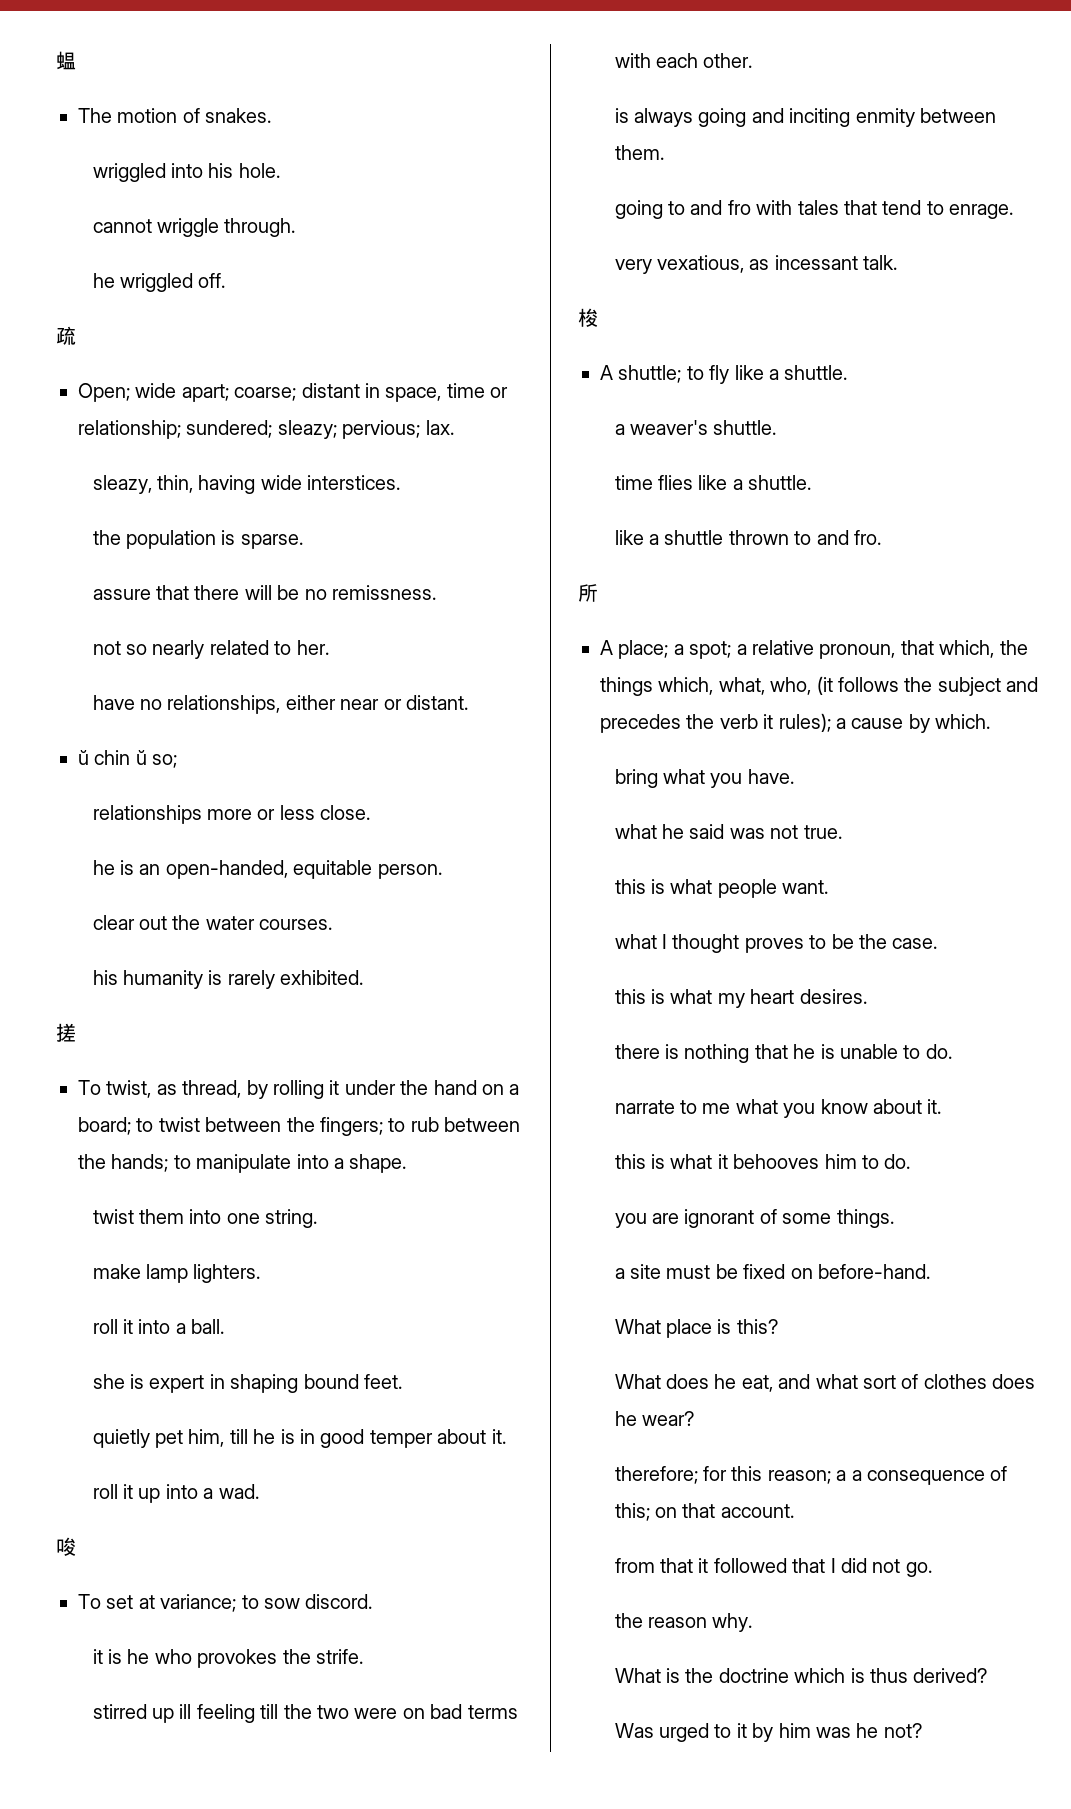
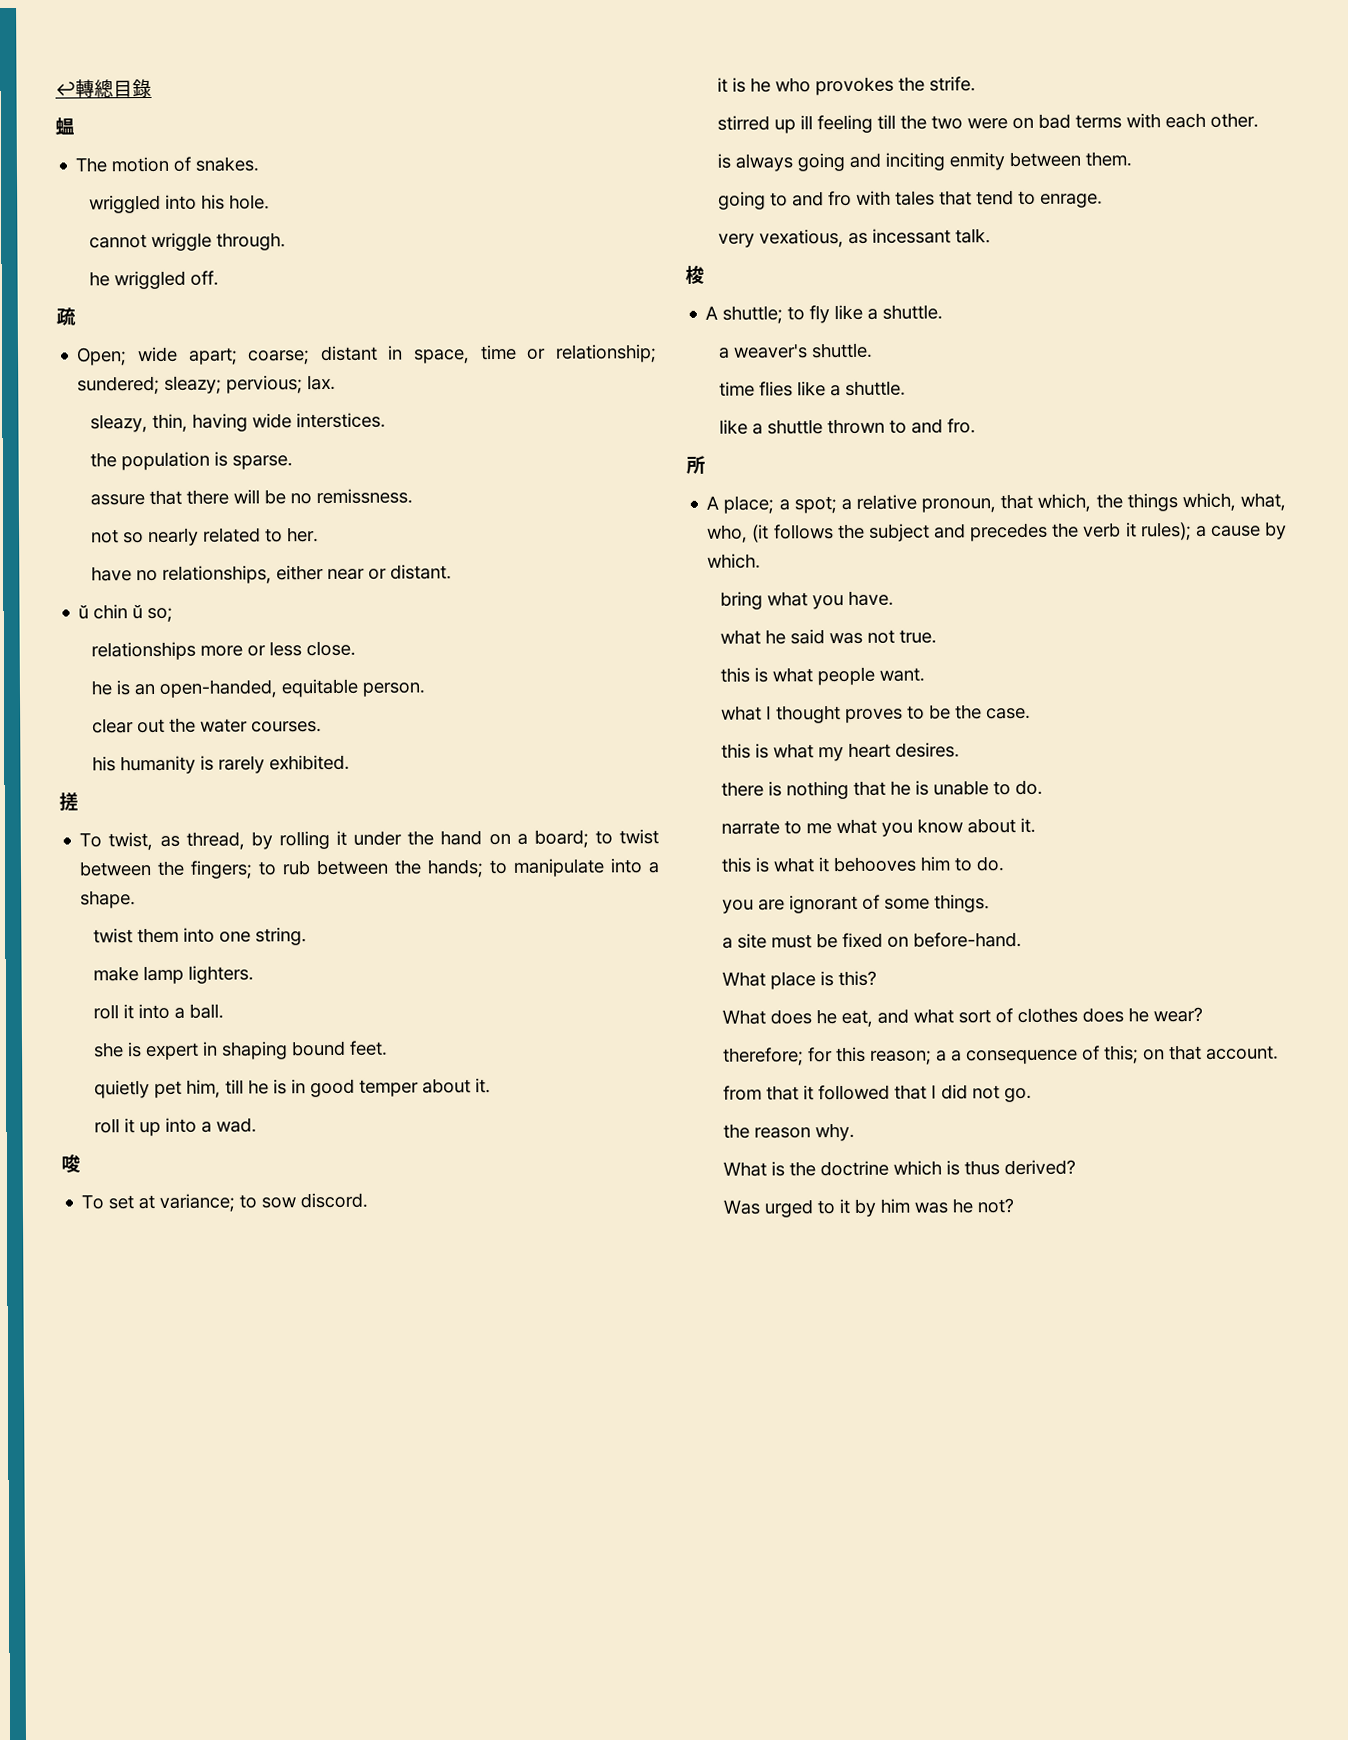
(56, 60) none -> [55,78,152,98] ↩轉總目錄 //

